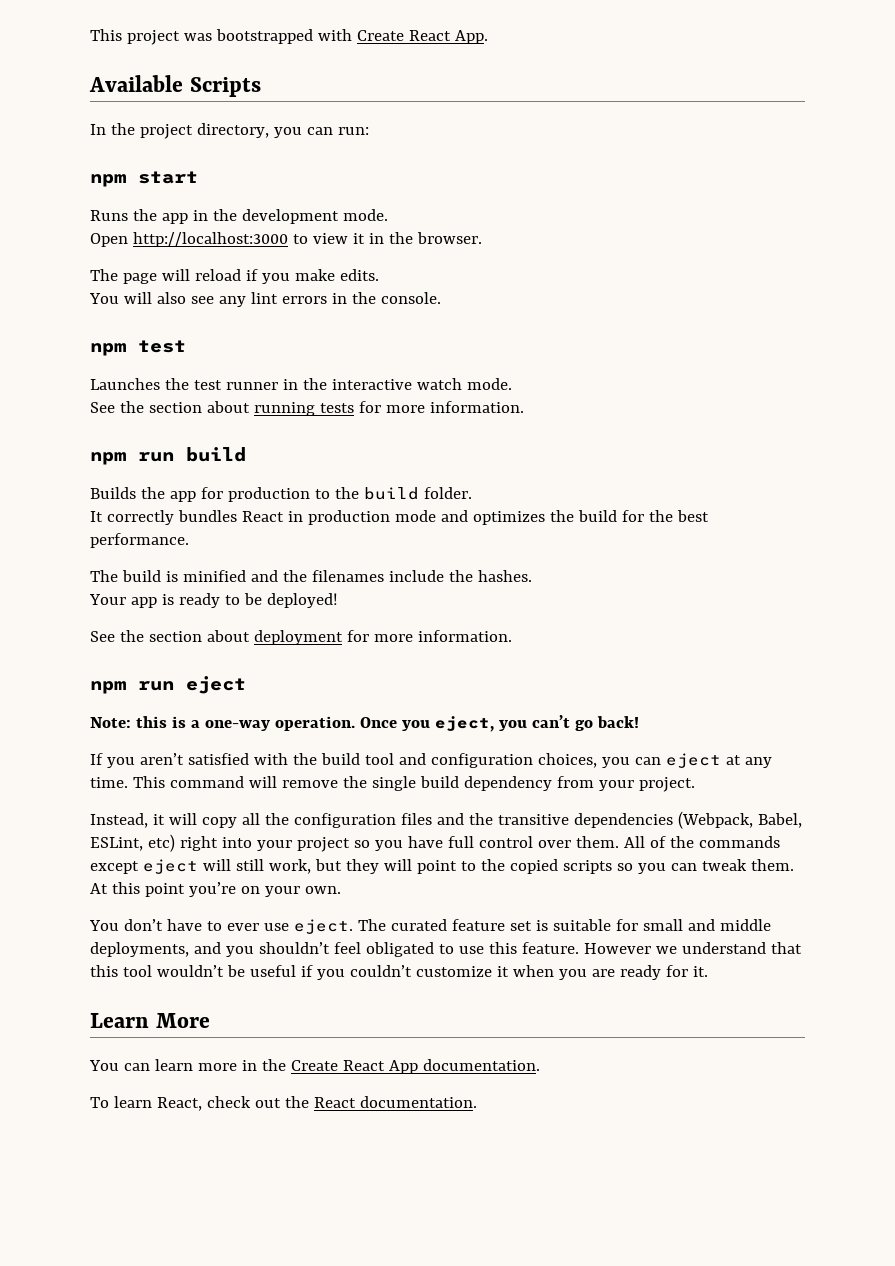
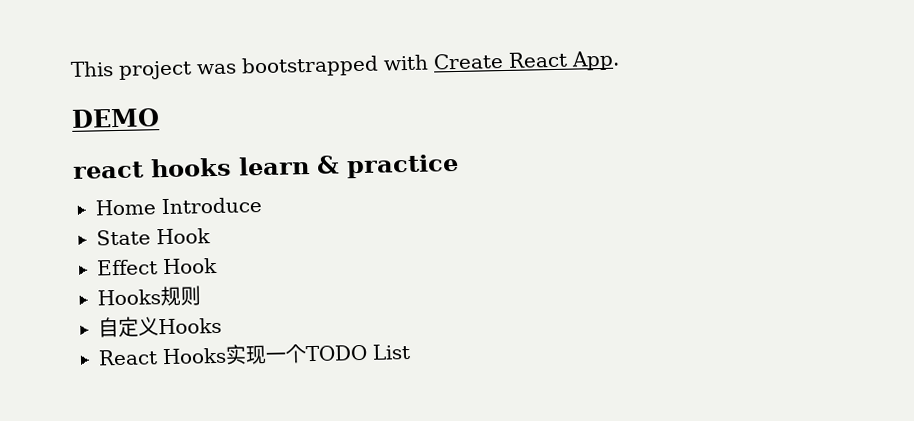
[89,75,261,97] [90,123,369,139] [90,171,198,187] [90,209,388,224] [90,232,482,247] [90,269,379,284] [89,292,441,307] [90,340,186,356] [90,378,512,390] [90,401,524,416] [90,447,246,465] [90,487,472,502] [90,510,709,525] [90,533,189,548] [90,570,532,582] [89,593,338,608] [90,630,512,645] [90,676,246,694] [90,715,639,732] [90,753,772,768] [90,776,695,792] [90,811,802,829] [90,834,780,852] [90,859,794,874] [90,882,341,897] [89,919,771,934] [90,942,802,957] [90,965,708,980] [90,1013,210,1028] [89,1059,540,1074] [90,1096,477,1111] Available Scripts // In the project directory, you can run: // npm start // Runs the app in the development mode. // Open http://localhost:3000 to view it in the browser. // The page will reload if you make edits. // You will also see any lint errors in the console. // npm test // Launches the test runner in the interactive watch mode. // See the section about running tests for more information. // npm run build // Builds the app for production to the build folder. // It correctly bundles React in production mode and optimizes the build for the best performance. // The build is minified and the filenames include the hashes. // Your app is ready to be deployed! // See the section about deployment for more information. // npm run eject // Note: this is a one-way operation. Once you eject, you can’t go back! // If you aren’t satisfied with the build tool and configuration choices, you can eject at any time. This command will remove the single build dependency from your project. // Instead, it will copy all the configuration files and the transitive dependencies (Webpack, Babel, ESLint, etc) right into your project so you have full control over them. All of the commands except eject will still work, but they will point to the copied scripts so you can tweak them. At this point you’re on your own. // You don’t have to ever use eject. The curated feature set is suitable for small and middle deployments, and you shouldn’t feel obligated to use this feature. However we understand that this tool wouldn’t be useful if you couldn’t customize it when you are ready for it. // Learn More // You can learn more in the Create React App documentation. // To learn React, check out the React documentation. -> [71,108,160,128] [72,153,459,179] [95,197,262,216] [96,228,211,246] [96,257,218,276] [97,285,201,307] [98,316,222,338] [98,344,411,366] DEMO // react hooks learn & practice // Home Introduce // State Hook // Effect Hook // Hooks规则 // 自定义Hooks // React Hooks实现一个TODO List

